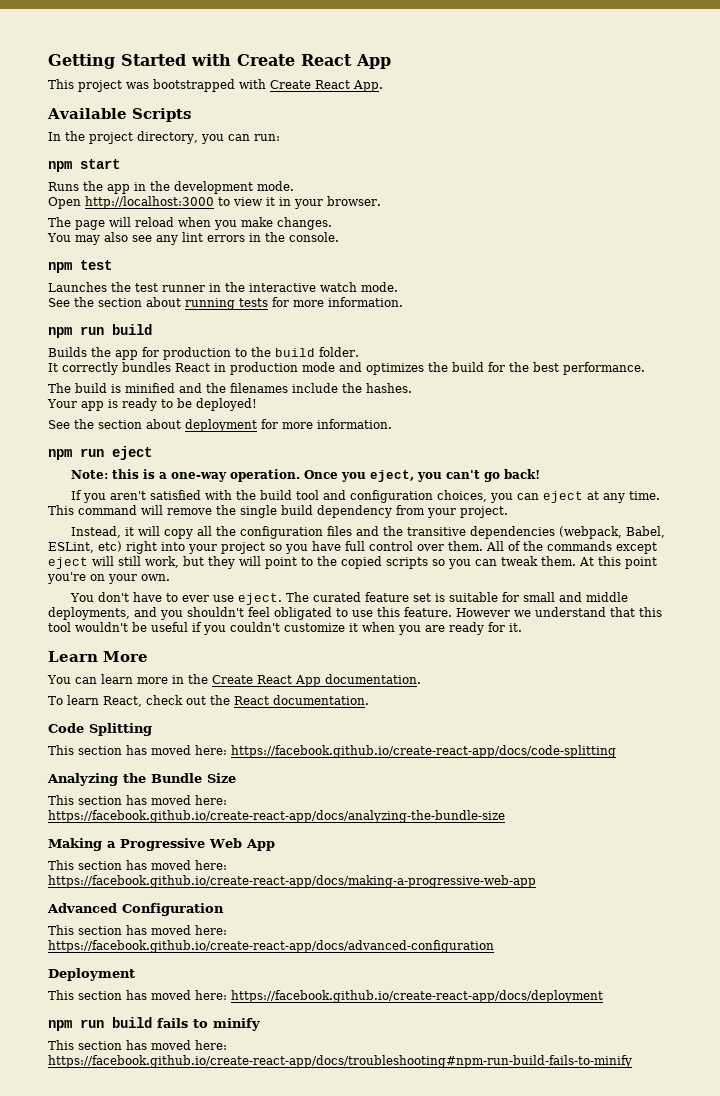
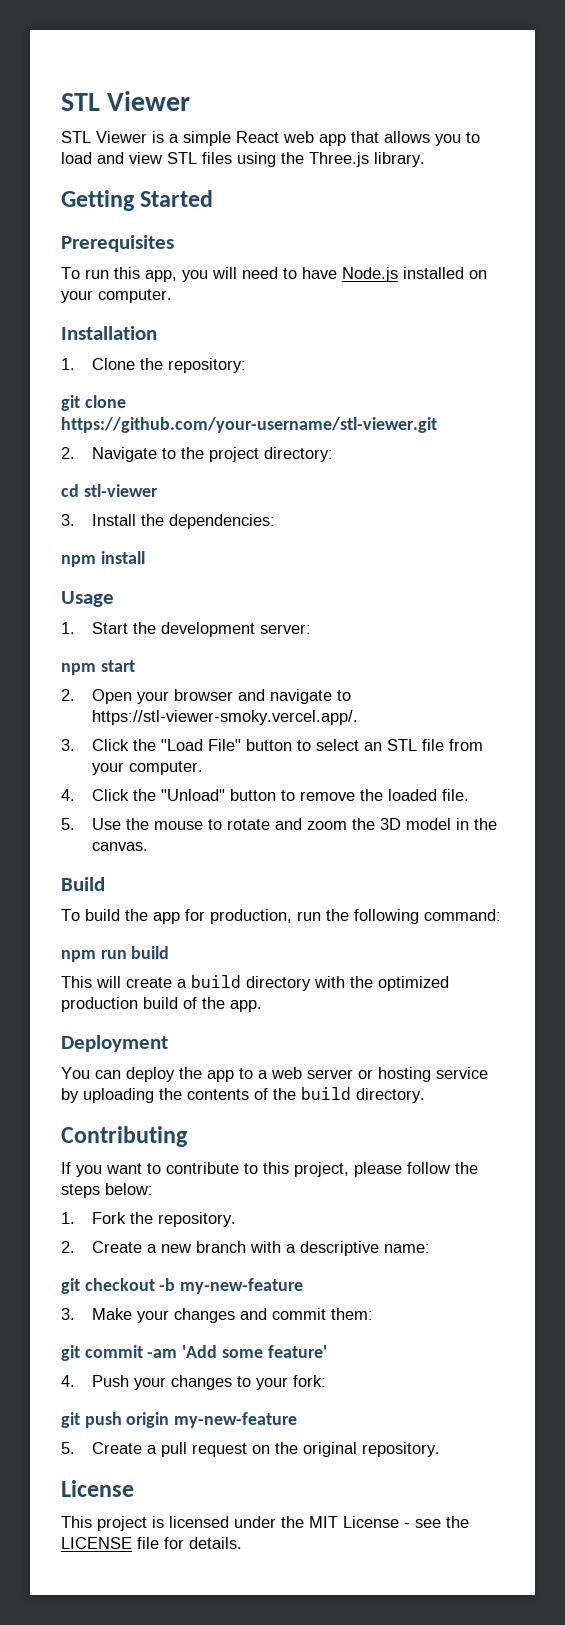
[48,54,391,69] [48,79,383,92] [47,108,191,122] [48,131,280,144] [48,159,120,172] [48,181,294,194] [48,196,381,209] [48,217,332,230] [47,232,339,245] [48,260,112,273] [48,282,398,292] [48,297,403,310] [48,324,152,338] [48,347,359,360] [48,362,645,375] [48,383,412,393] [47,398,257,411] [48,419,392,432] [48,446,152,460] [70,469,540,482] [70,490,660,503] [48,505,508,518] [70,526,665,539] [48,541,657,554] [48,556,657,569] [47,572,170,584] [69,592,628,605] [48,607,662,620] [48,622,522,635] [48,651,148,662] [47,674,421,687] [48,695,369,707] [48,723,152,736] [48,745,616,758] [47,773,236,786] [48,795,227,805] [48,810,505,823] [48,838,275,851] [48,860,227,870] [48,875,536,888] [47,903,224,916] [48,925,227,935] [48,940,494,953] [48,968,135,981] [48,990,603,1003] [48,1017,260,1031] [48,1040,227,1050] [48,1055,632,1068] Getting Started with Create React App // This project was bootstrapped with Create React App. // Available Scripts // In the project directory, you can run: // npm start // Runs the app in the development mode. // Open http://localhost:3000 to view it in your browser. // The page will reload when you make changes. // You may also see any lint errors in the console. // npm test // Launches the test runner in the interactive watch mode. // See the section about running tests for more information. // npm run build // Builds the app for production to the build folder. // It correctly bundles React in production mode and optimizes the build for the best performance. // The build is minified and the filenames include the hashes. // Your app is ready to be deployed! // See the section about deployment for more information. // npm run eject // Note: this is a one-way operation. Once you eject, you can't go back! // If you aren't satisfied with the build tool and configuration choices, you can eject at any time. This command will remove the single build dependency from your project. // Instead, it will copy all the configuration files and the transitive dependencies (webpack, Babel, ESLint, etc) right into your project so you have full control over them. All of the commands except eject will still work, but they will point to the copied scripts so you can tweak them. At this point you're on your own. // You don't have to ever use eject. The curated feature set is suitable for small and middle deployments, and you shouldn't feel obligated to use this feature. However we understand that this tool wouldn't be useful if you couldn't customize it when you are ready for it. // Learn More // You can learn more in the Create React App documentation. // To learn React, check out the React documentation. // Code Splitting // This section has moved here: https://facebook.github.io/create-react-app/docs/code-splitting // Analyzing the Bundle Size // This section has moved here: https://facebook.github.io/create-react-app/docs/analyzing-the-bundle-size // Making a Progressive Web App // This section has moved here: https://facebook.github.io/create-react-app/docs/making-a-progressive-web-app // Advanced Configuration // This section has moved here: https://facebook.github.io/create-react-app/docs/advanced-configuration // Deployment // This section has moved here: https://facebook.github.io/create-react-app/docs/deployment // npm run build fails to minify // This section has moved here: https://facebook.github.io/create-react-app/docs/troubleshooting#npm-run-build-fails-to-minify -> [61,91,191,111] [61,131,480,146] [61,152,425,167] [61,190,214,211] [61,235,174,252] [61,267,487,282] [61,289,172,303] [61,326,157,340] [61,358,247,373] [61,395,126,411] [61,417,437,433] [61,447,334,462] [61,484,158,497] [61,514,276,529] [61,551,145,567] [61,591,114,607] [61,622,312,637] [61,660,135,675] [61,689,352,704] [92,710,359,725] [61,739,484,751] [92,761,204,775] [61,789,470,801] [61,818,498,830] [92,842,149,851] [61,877,105,891] [61,909,501,924] [61,946,170,962] [61,975,449,991] [61,997,262,1012] [61,1035,168,1052] [61,1067,488,1082] [61,1087,425,1103] [61,1126,188,1147] [61,1162,478,1177] [61,1183,153,1198] [61,1212,237,1227] [61,1241,431,1256] [61,1278,304,1294] [61,1308,374,1323] [61,1345,327,1361] [61,1375,327,1390] [61,1412,298,1428] [61,1442,441,1457] [61,1480,134,1497] [61,1516,469,1531] [61,1537,242,1549] STL Viewer // STL Viewer is a simple React web app that allows you to load and view STL files using the Three.js library. // Getting Started // Prerequisites // To run this app, you will need to have Node.js installed on your computer. // Installation // 1. Clone the repository: // git clone https://github.com/your-username/stl-viewer.git // 2. Navigate to the project directory: // cd stl-viewer // 3. Install the dependencies: // npm install // Usage // 1. Start the development server: // npm start // 2. Open your browser and navigate to https://stl-viewer-smoky.vercel.app/. // 3. Click the "Load File" button to select an STL file from your computer. // 4. Click the "Unload" button to remove the loaded file. // 5. Use the mouse to rotate and zoom the 3D model in the canvas. // Build // To build the app for production, run the following command: // npm run build // This will create a build directory with the optimized production build of the app. // Deployment // You can deploy the app to a web server or hosting service by uploading the contents of the build directory. // Contributing // If you want to contribute to this project, please follow the steps below: // 1. Fork the repository. // 2. Create a new branch with a descriptive name: // git checkout -b my-new-feature // 3. Make your changes and commit them: // git commit -am 'Add some feature' // 4. Push your changes to your fork: // git push origin my-new-feature // 5. Create a pull request on the original repository. // License // This project is licensed under the MIT License - see the LICENSE file for details.

